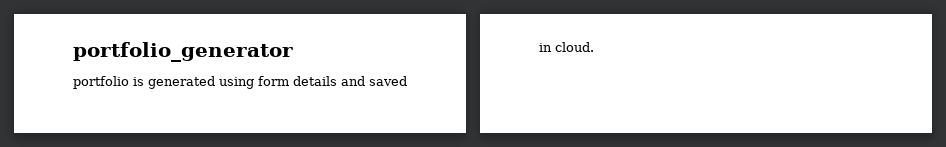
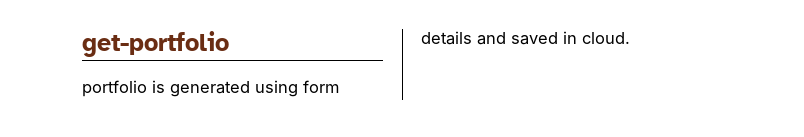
[73,42,293,62] portfolio_generator -> [82,31,229,57] get-portfolio

